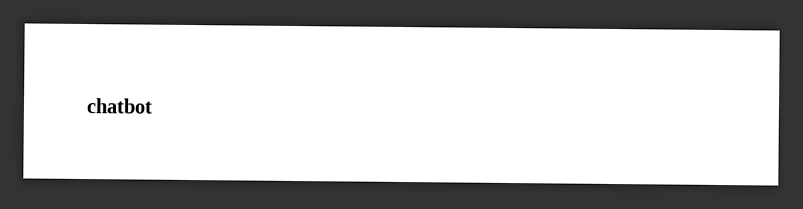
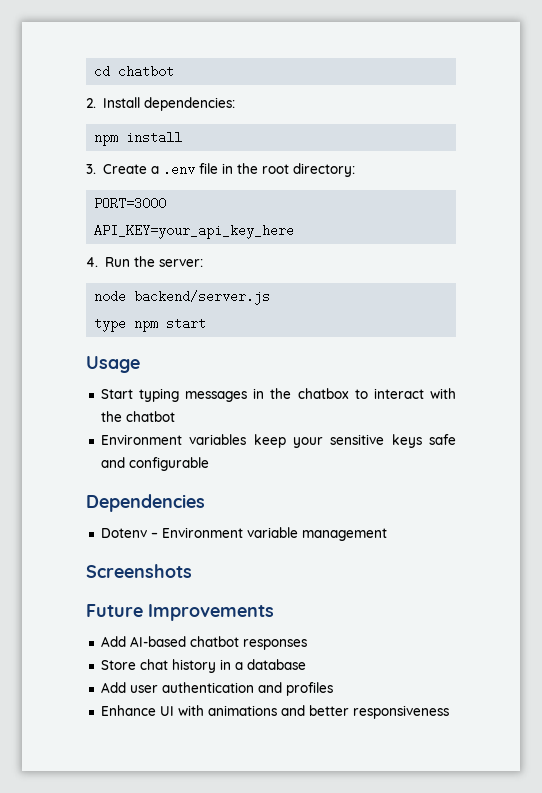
[86,98,153,114] chatbot -> [94,65,175,78] [86,97,235,111] [94,131,183,146] [86,163,355,177] [94,197,167,210] [94,224,295,239] [86,256,203,267] [94,290,271,305] [94,317,207,332] [86,356,140,373] [100,388,457,402] [100,411,175,422] [100,434,456,448] [100,457,209,471] [86,494,205,512] [100,527,387,541] [86,564,192,578] [86,604,274,621] [100,636,307,650] [100,659,306,673] [100,682,333,696] [100,705,449,719] cd chatbot // 2. Install dependencies: // npm install // 3. Create a .env file in the root directory: // PORT=3000 // API_KEY=your_api_key_here // 4. Run the server: // node backend/server.js // type npm start // Usage // Start typing messages in the chatbox to interact with the chatbot // Environment variables keep your sensitive keys safe and configurable // Dependencies // Dotenv – Environment variable management // Screenshots // Future Improvements // Add AI-based chatbot responses // Store chat history in a database // Add user authentication and profiles // Enhance UI with animations and better responsiveness

